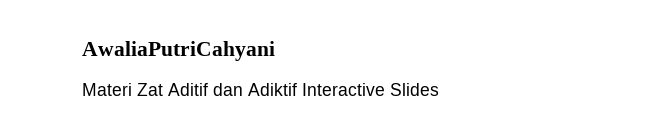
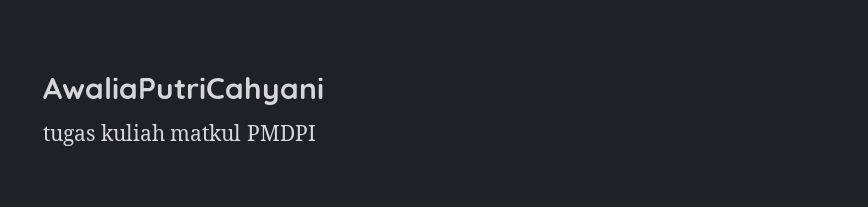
[82,83,439,96] Materi Zat Aditif dan Adiktif Interactive Slides -> [43,124,317,146] tugas kuliah matkul PMDPI

